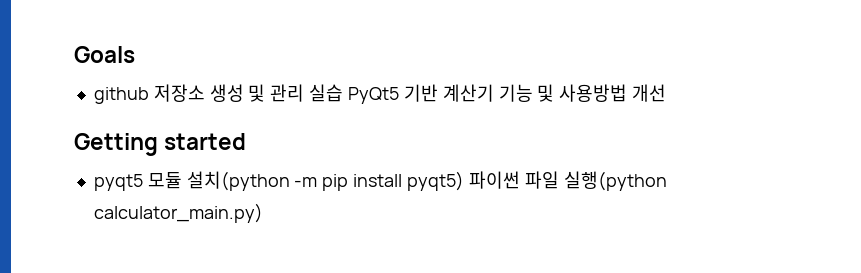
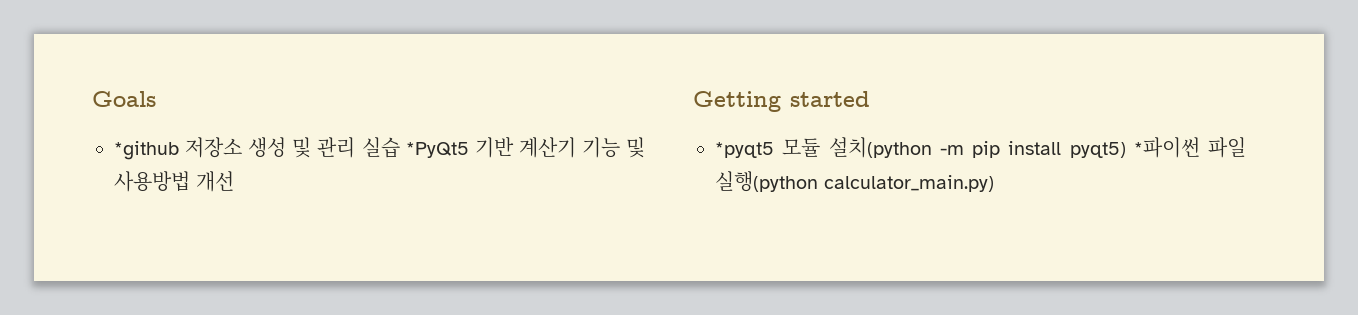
[93,87,149,104] github -> [114,141,179,160] *github
[347,87,399,104] PyQt5 -> [405,142,469,158] *PyQt5
[93,174,143,191] pyqt5 -> [715,142,774,158] *pyqt5
[468,171,520,189] 파이썬 -> [1133,137,1200,158] *파이썬

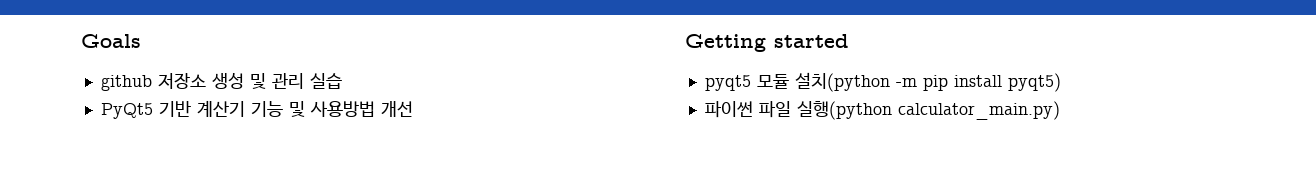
[114,141,179,160] *github -> [100,75,152,91] github
[405,142,469,158] *PyQt5 -> [100,103,153,119] // PyQt5
[715,142,774,158] *pyqt5 -> [704,75,751,91] pyqt5
[1133,137,1200,158] *파이썬 -> [704,101,753,118] // 파이썬

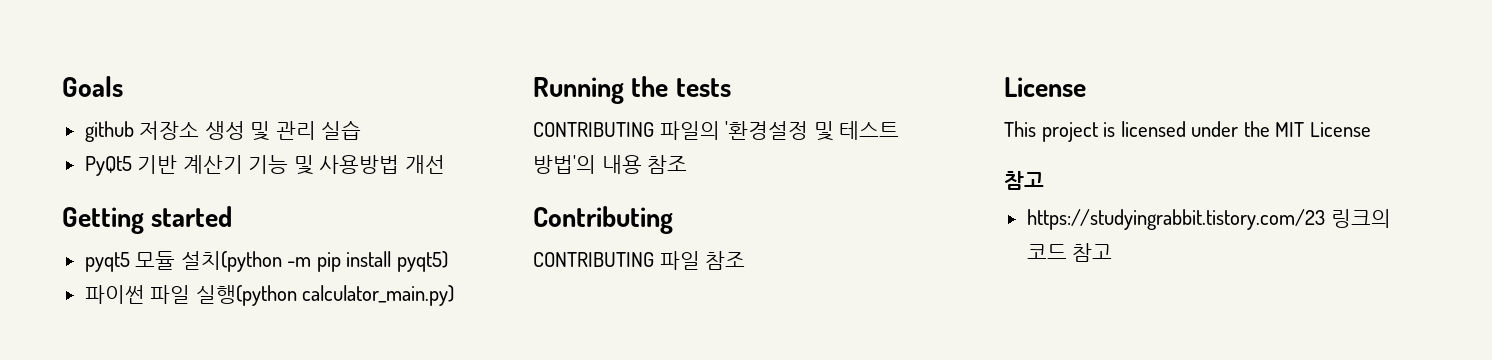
(1060, 110) none -> [533,76,731,104] [533,121,900,141] [533,155,688,174] [533,206,673,234] [533,251,746,270] [1004,77,1086,97] [1004,121,1371,142] [1004,171,1044,190] [1026,209,1392,230] [1026,243,1113,262] // Running the tests // CONTRIBUTING 파일의 '환경설정 및 테스트 방법'의 내용 참조 // Contributing // CONTRIBUTING 파일 참조 // License // This project is licensed under the MIT License // 참고 // https://studyingrabbit.tistory.com/23 링크의 코드 참고

